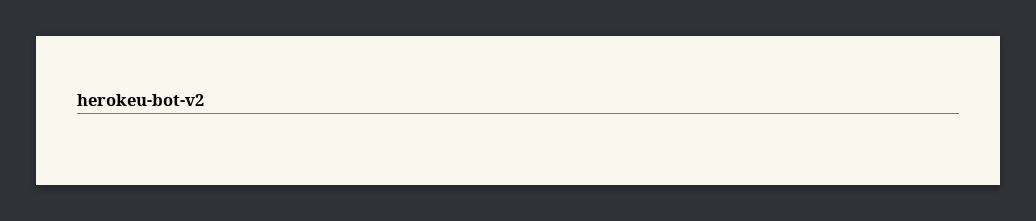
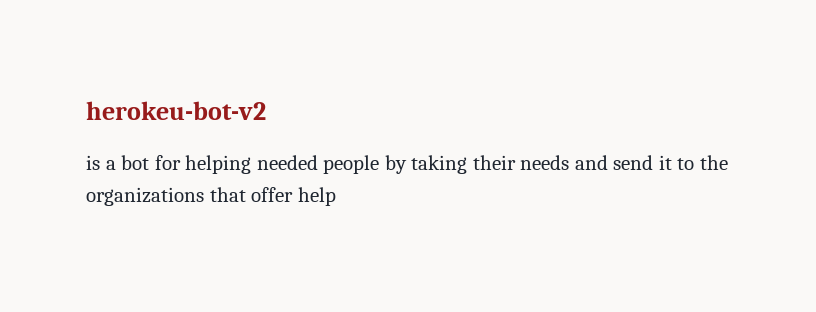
(204, 100) none -> [86,155,729,174] [86,187,336,206] // is a bot for helping needed people by taking their needs and send it to the organizations that offer help

